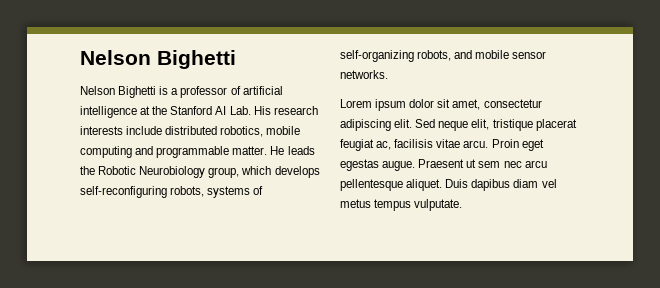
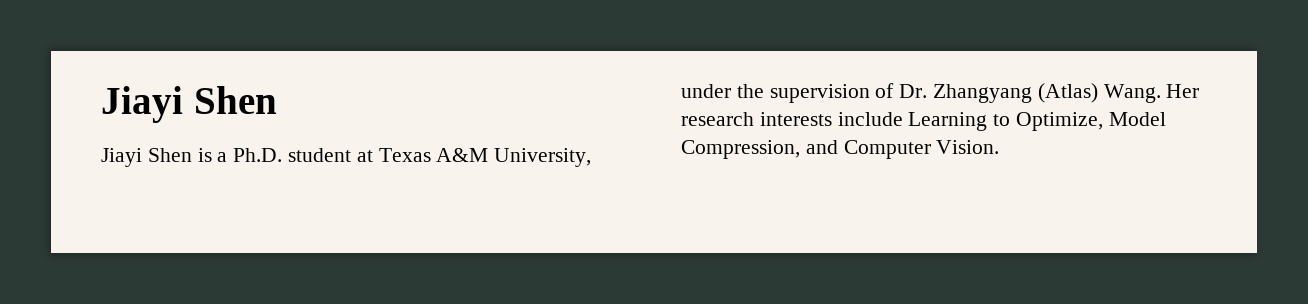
[80,50,236,69] [80,86,283,98] [80,106,318,118] [80,126,301,137] [80,146,315,158] [80,166,320,178] [80,186,264,198] [340,50,547,62] [340,70,388,79] [340,99,542,111] [340,119,577,131] [340,139,544,151] [340,159,547,171] [340,179,557,191] [340,199,463,211] Nelson Bighetti // Nelson Bighetti is a professor of artificial intelligence at the Stanford AI Lab. His research interests include distributed robotics, mobile computing and programmable matter. He leads the Robotic Neurobiology group, which develops self-reconfiguring robots, systems of self-organizing robots, and mobile sensor networks. // Lorem ipsum dolor sit amet, consectetur adipiscing elit. Sed neque elit, tristique placerat feugiat ac, facilisis vitae arcu. Proin eget egestas augue. Praesent ut sem nec arcu pellentesque aliquet. Duis dapibus diam vel metus tempus vulputate. -> [101,86,277,123] [101,148,592,167] [681,83,1200,103] [681,112,1166,131] [681,140,1000,159] Jiayi Shen // Jiayi Shen is a Ph.D. student at Texas A&M University, under the supervision of Dr. Zhangyang (Atlas) Wang. Her research interests include Learning to Optimize, Model Compression, and Computer Vision.

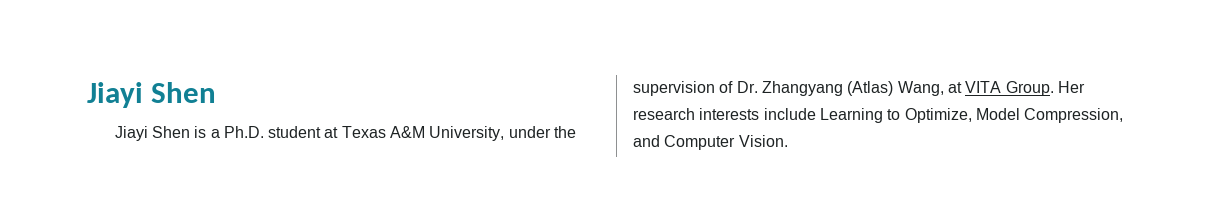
[1103,84,1161,103] Wang. -> [897,81,1054,96] Wang, at VITA Group.

